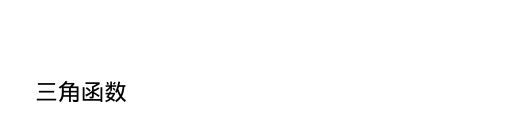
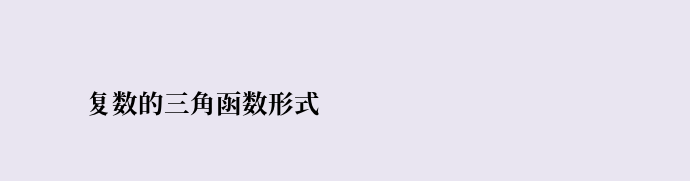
(35, 92) none -> [86,91,164,116] 复数的
(127, 92) none -> [268,91,320,117] 形式

